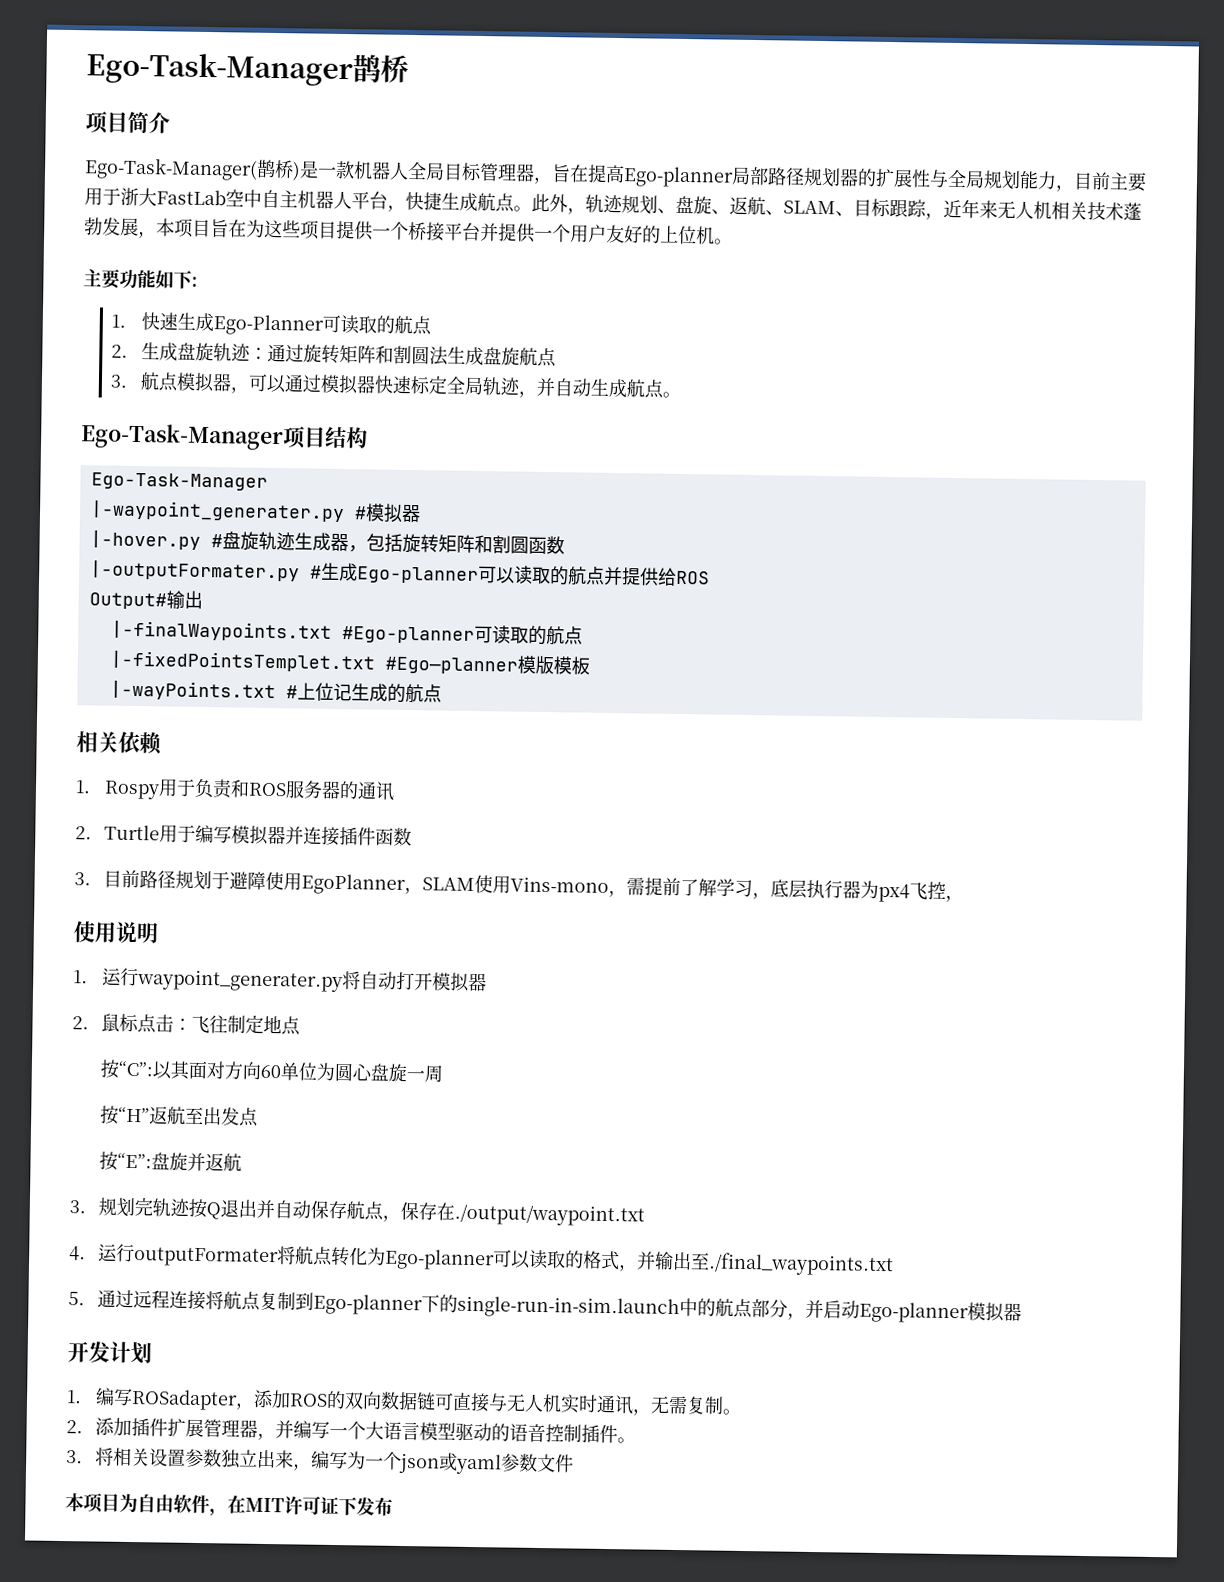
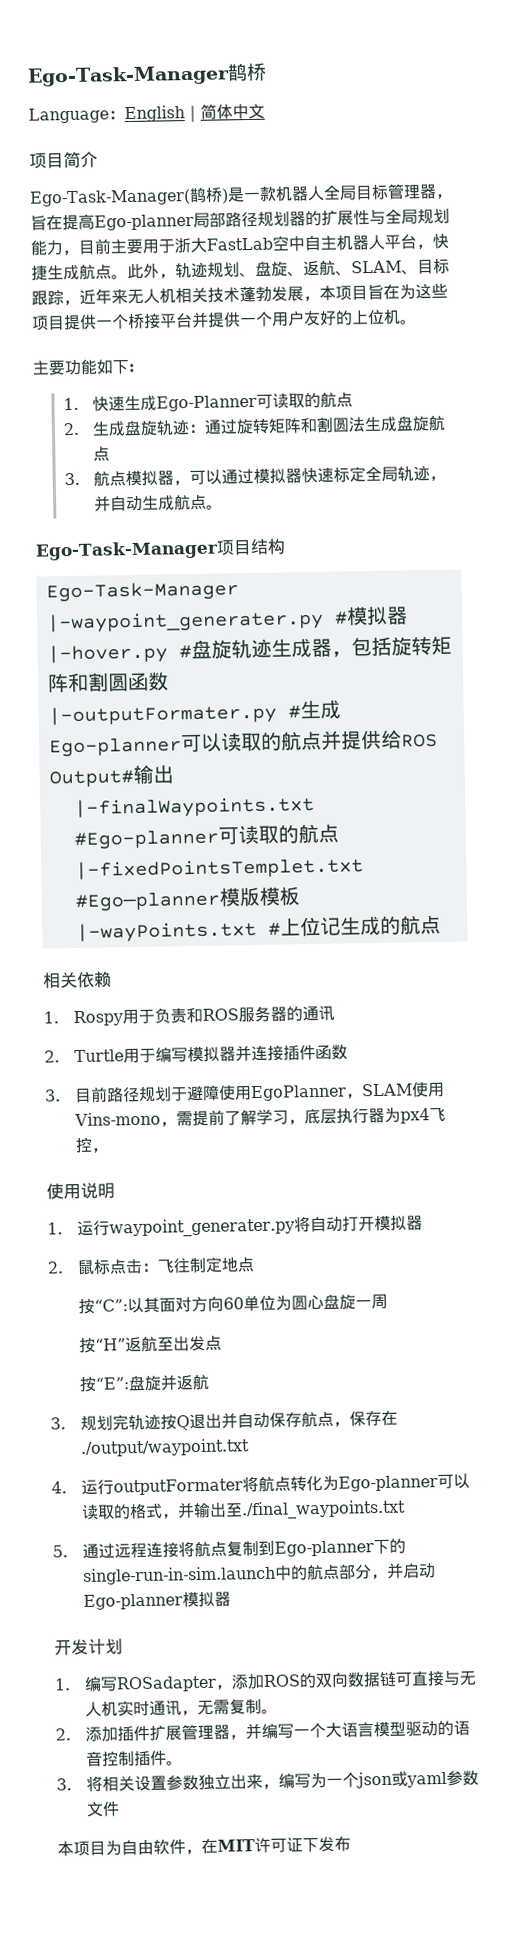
(409, 68) none -> [28,103,265,124] // Language：English｜简体中文

